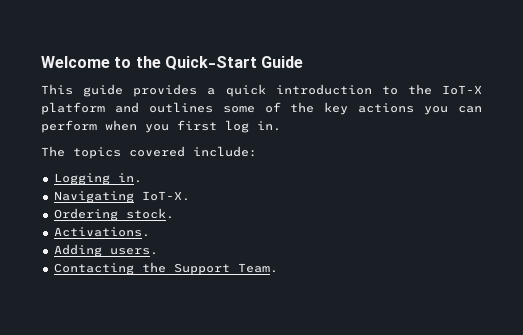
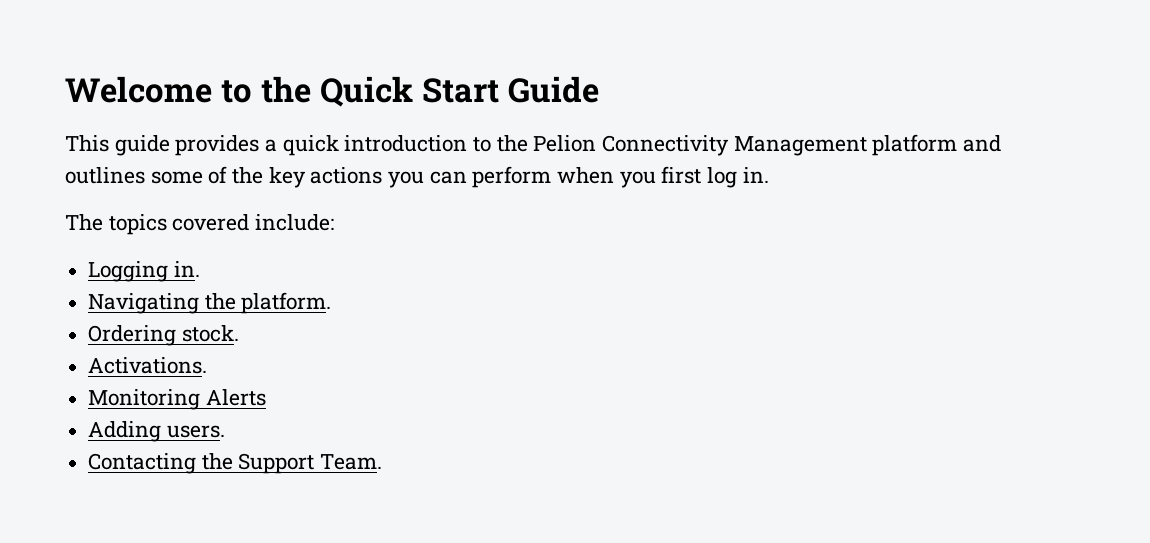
[164,56,257,70] Quick-Start -> [319,76,499,107] Quick Start
[442,85,482,95] IoT-X -> [533,135,867,156] Pelion Connectivity Management
[141,191,190,201] IoT-X. -> [204,292,332,314] the platform.
(150, 232) none -> [88,389,266,410] // Monitoring Alerts

